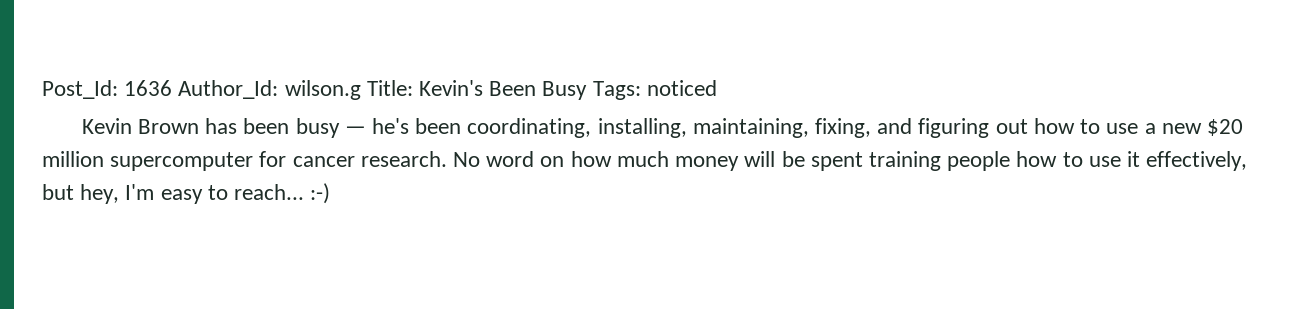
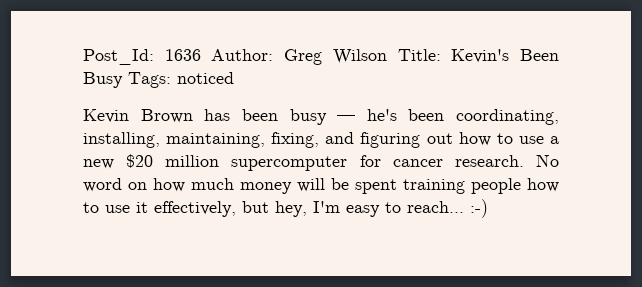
[178,80,361,100] Author_Id: wilson.g -> [211,49,387,65] Author: Greg Wilson

